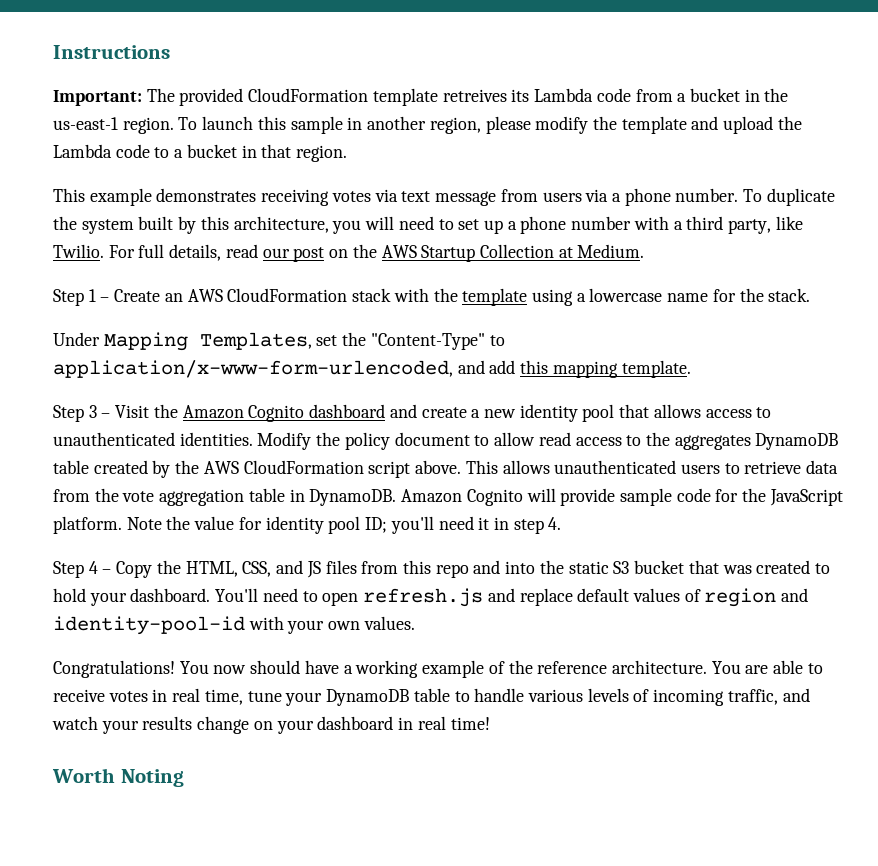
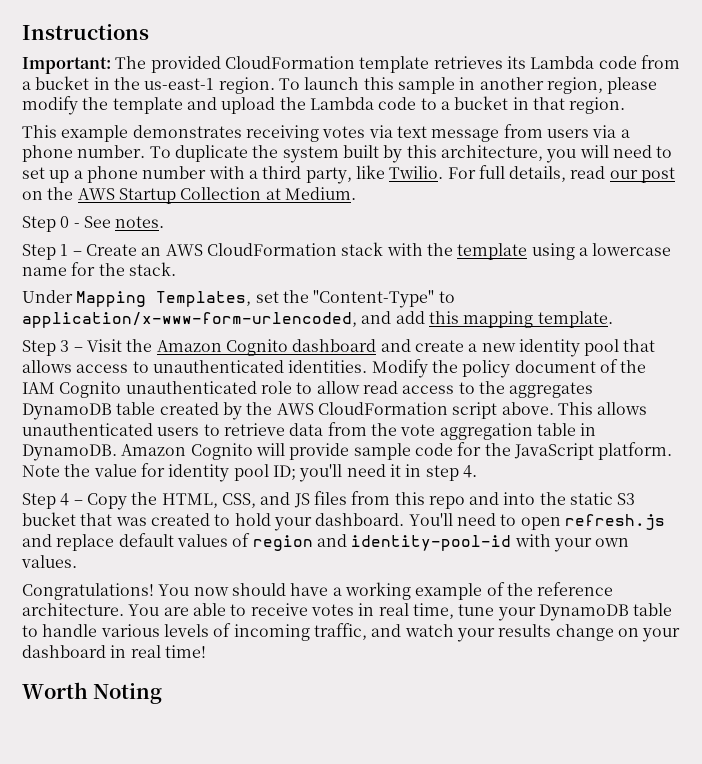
[442,89,507,102] retreives -> [433,56,503,69] retrieves
(645, 251) none -> [22,216,165,232] // Step 0 - See notes.
(470, 439) none -> [599,359,647,373] [22,381,292,398] of the IAM Cognito unauthenticated role

